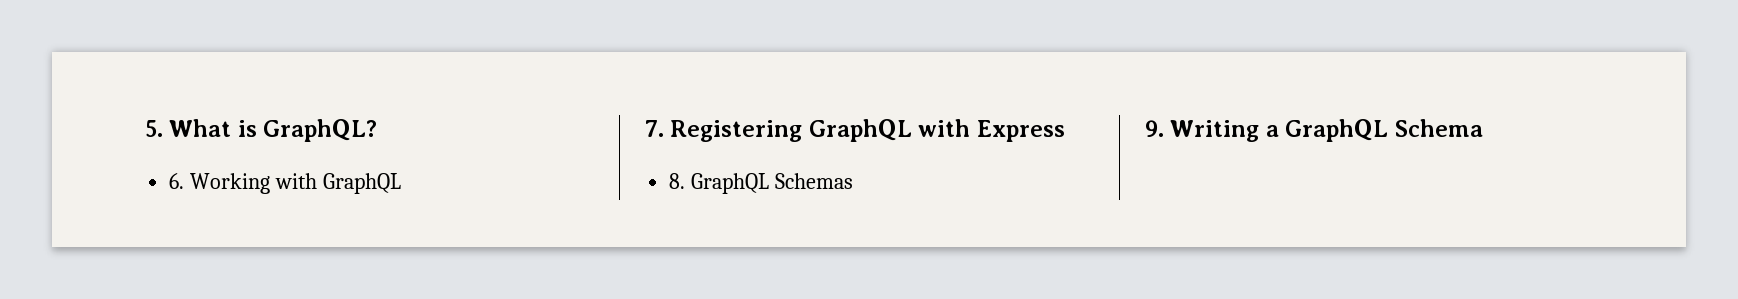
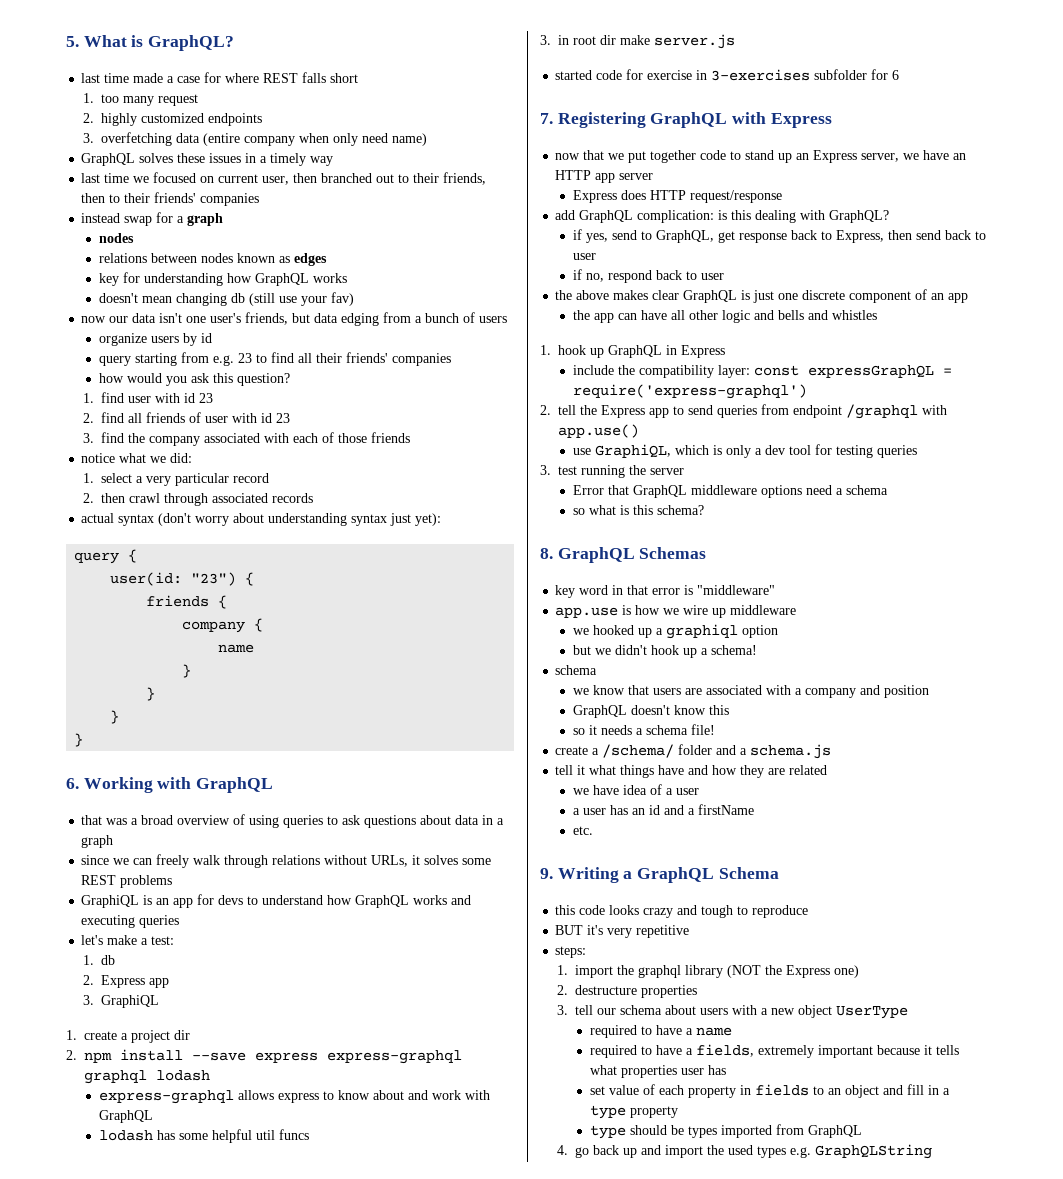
[169,173,402,194] 6. Working with GraphQL -> [81,72,359,83] [83,93,199,106] [83,113,263,126] [83,132,428,146] [81,153,334,166] [81,172,487,185] [81,192,260,206] [81,212,224,226] [98,233,134,243] [98,253,327,266] [98,272,347,286] [98,292,354,306] [81,312,508,326] [98,333,212,346] [98,352,451,366] [98,373,290,386] [83,392,214,403] [83,412,291,423] [83,432,411,446] [81,453,193,463] [83,473,270,486] [83,493,314,506] [81,513,442,526] [74,549,138,564] [110,572,255,586] [146,595,228,609] [182,618,264,633] [218,644,255,653] [182,664,192,678] [146,687,156,701] [110,710,120,724] [74,733,84,747] [66,777,274,793] [81,814,505,828] [81,835,114,848] [81,854,492,868] [81,875,173,888] [81,894,472,908] [81,915,180,928] [81,935,175,945] [83,955,116,965] [83,975,170,988] [83,995,160,1008] [66,1030,190,1043] [66,1049,462,1064] [84,1070,210,1084] [98,1090,490,1104] [98,1110,153,1123] [98,1129,309,1143] [540,34,735,49] [555,69,900,81] last time made a case for where REST falls short // 1. too many request // 2. highly customized endpoints // 3. overfetching data (entire company when only need name) // GraphQL solves these issues in a timely way // last time we focused on current user, then branched out to their friends, then to their friends' companies // instead swap for a graph // nodes // relations between nodes known as edges // key for understanding how GraphQL works // doesn't mean changing db (still use your fav) // now our data isn't one user's friends, but data edging from a bunch of users // organize users by id // query starting from e.g. 23 to find all their friends' companies // how would you ask this question? // 1. find user with id 23 // 2. find all friends of user with id 23 // 3. find the company associated with each of those friends // notice what we did: // 1. select a very particular record // 2. then crawl through associated records // actual syntax (don't worry about understanding syntax just yet): // query { // user(id: "23") { // friends { // company { // name // } // } // } // } // 6. Working with GraphQL // that was a broad overview of using queries to ask questions about data in a graph // since we can freely walk through relations without URLs, it solves some REST problems // GraphiQL is an app for devs to understand how GraphQL works and executing queries // let's make a test: // 1. db // 2. Express app // 3. GraphiQL // 1. create a project dir // 2. npm install --save express express-graphql graphql lodash // express-graphql allows express to know about and work with GraphQL // lodash has some helpful util funcs // 3. in root dir make server.js // started code for exercise in 3-exercises subfolder for 6
[669,173,854,194] 8. GraphQL Schemas -> [555,150,967,163] [555,170,654,183] [572,190,782,203] [555,210,890,223] [572,229,986,243] [572,253,596,260] [572,269,724,283] [555,289,969,303] [572,310,877,323] [540,345,725,358] [572,365,952,378] [572,384,807,399] [540,404,947,419] [558,424,639,438] [572,444,917,458] [540,465,684,478] [572,485,888,498] [572,505,704,515] [540,547,707,563] [555,585,776,598] [555,605,797,618] [572,624,778,639] [572,645,757,658] [555,665,598,675] [572,685,929,698] [572,705,729,718] [572,724,715,735] [555,744,832,759] [555,765,828,778] [572,784,699,795] [572,804,754,815] [572,826,593,835] now that we put together code to stand up an Express server, we have an HTTP app server // Express does HTTP request/response // add GraphQL complication: is this dealing with GraphQL? // if yes, send to GraphQL, get response back to Express, then send back to user // if no, respond back to user // the above makes clear GraphQL is just one discrete component of an app // the app can have all other logic and bells and whistles // 1. hook up GraphQL in Express // include the compatibility layer: const expressGraphQL = require('express-graphql') // 2. tell the Express app to send queries from endpoint /graphql with app.use() // use GraphiQL, which is only a dev tool for testing queries // 3. test running the server // Error that GraphQL middleware options need a schema // so what is this schema? // 8. GraphQL Schemas // key word in that error is "middleware" // app.use is how we wire up middleware // we hooked up a graphiql option // but we didn't hook up a schema! // schema // we know that users are associated with a company and position // GraphQL doesn't know this // so it needs a schema file! // create a /schema/ folder and a schema.js // tell it what things have and how they are related // we have idea of a user // a user has an id and a firstName // etc.
(1483, 128) none -> [555,905,809,918] [555,925,690,938] [555,946,587,958] [557,965,860,978] [557,985,698,998] [557,1005,909,1019] [589,1025,732,1038] [589,1044,959,1058] [589,1065,726,1078] [589,1084,950,1098] [589,1105,678,1119] [589,1124,862,1139] [557,1144,933,1159] // this code looks crazy and tough to reproduce // BUT it's very repetitive // steps: // 1. import the graphql library (NOT the Express one) // 2. destructure properties // 3. tell our schema about users with a new object UserType // required to have a name // required to have a fields, extremely important because it tells what properties user has // set value of each property in fields to an object and fill in a type property // type should be types imported from GraphQL // 4. go back up and import the used types e.g. GraphQLString

